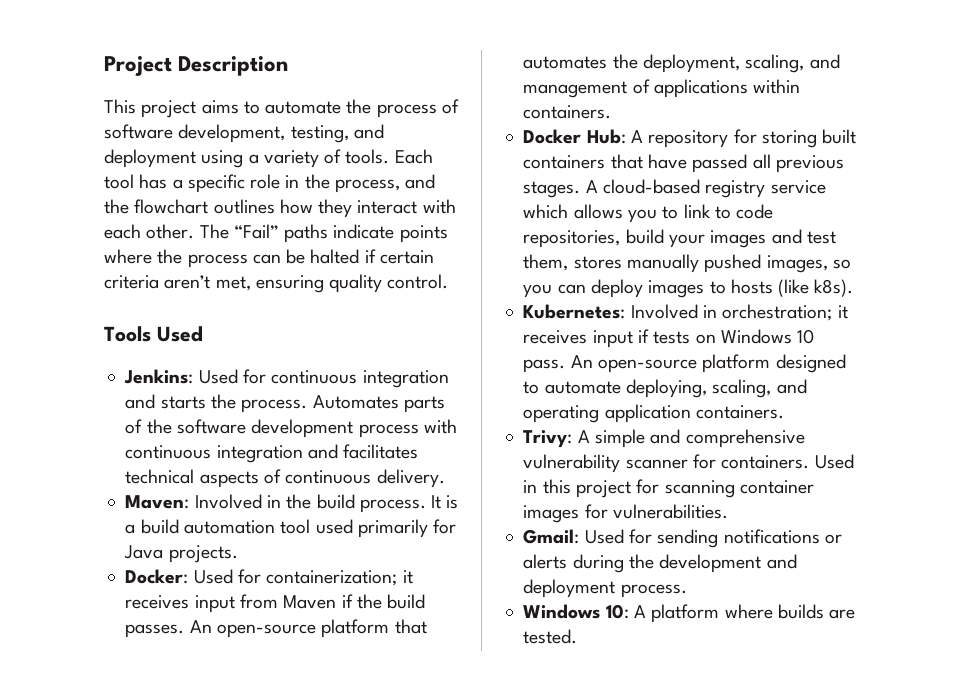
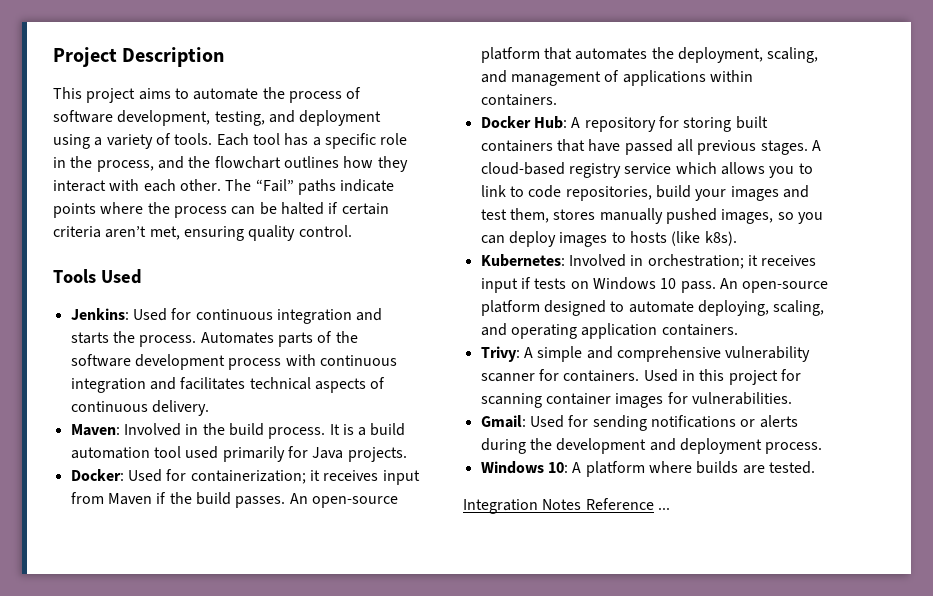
(578, 636) none -> [463,498,670,514] // Integration Notes Reference ...

